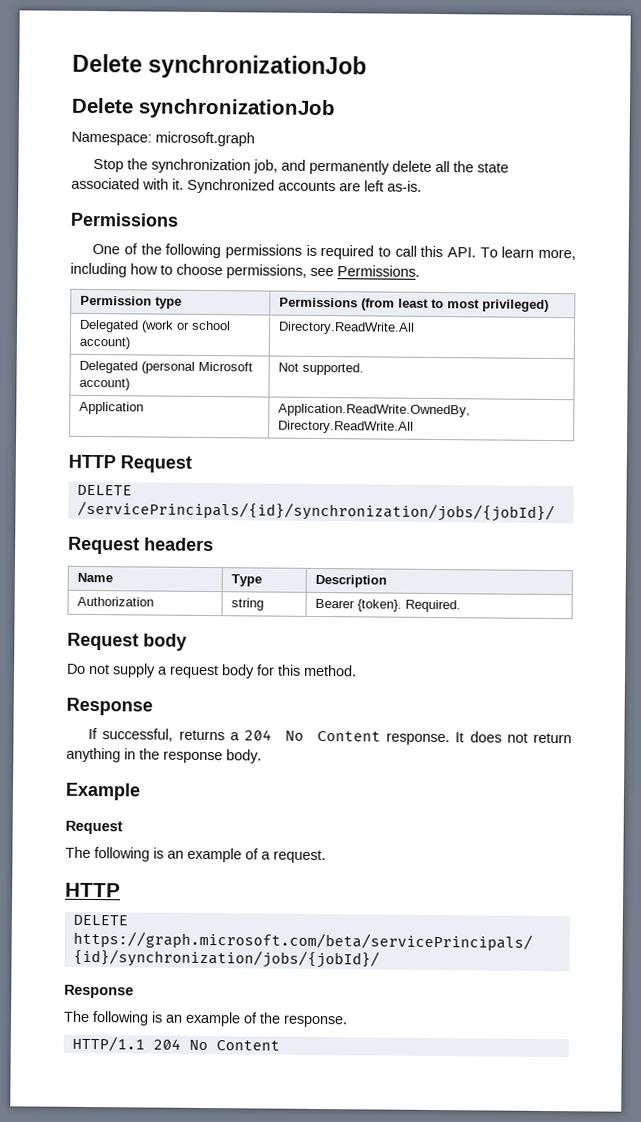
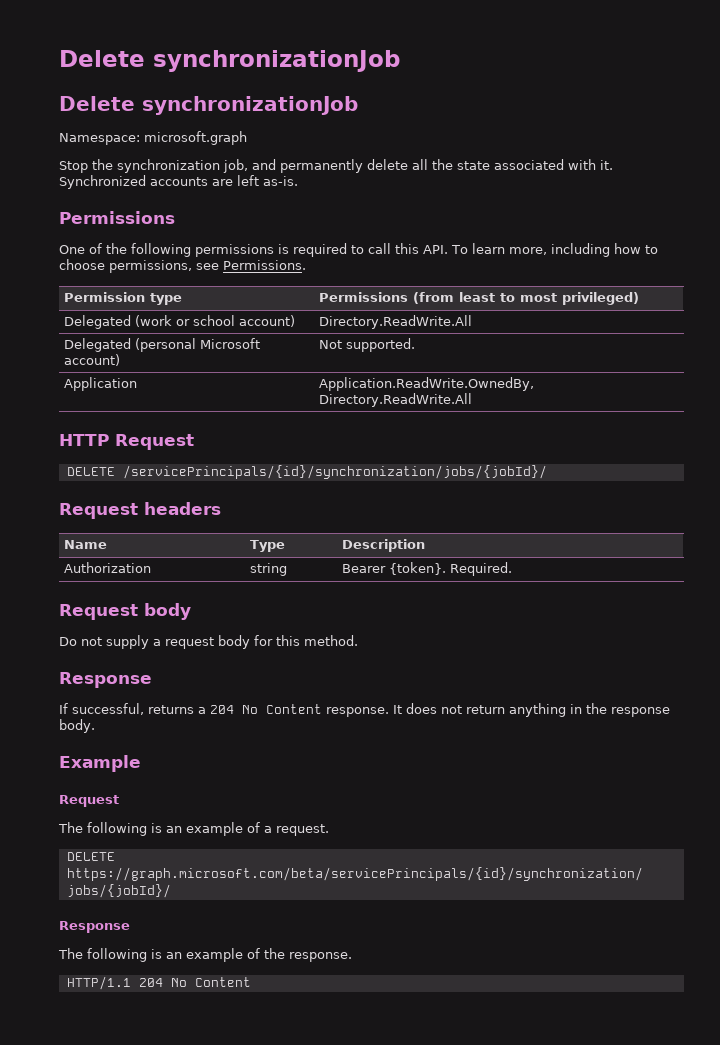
[65,882,121,898] // HTTP -> (329, 830) none

